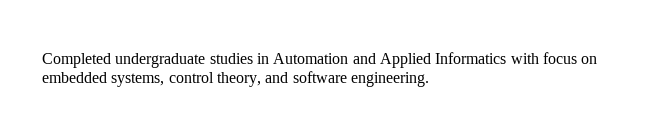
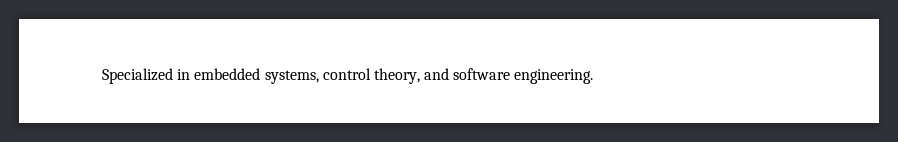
[42,52,598,68] Completed undergraduate studies in Automation and Applied Informatics with focus on -> [102,68,191,84] Specialized in

